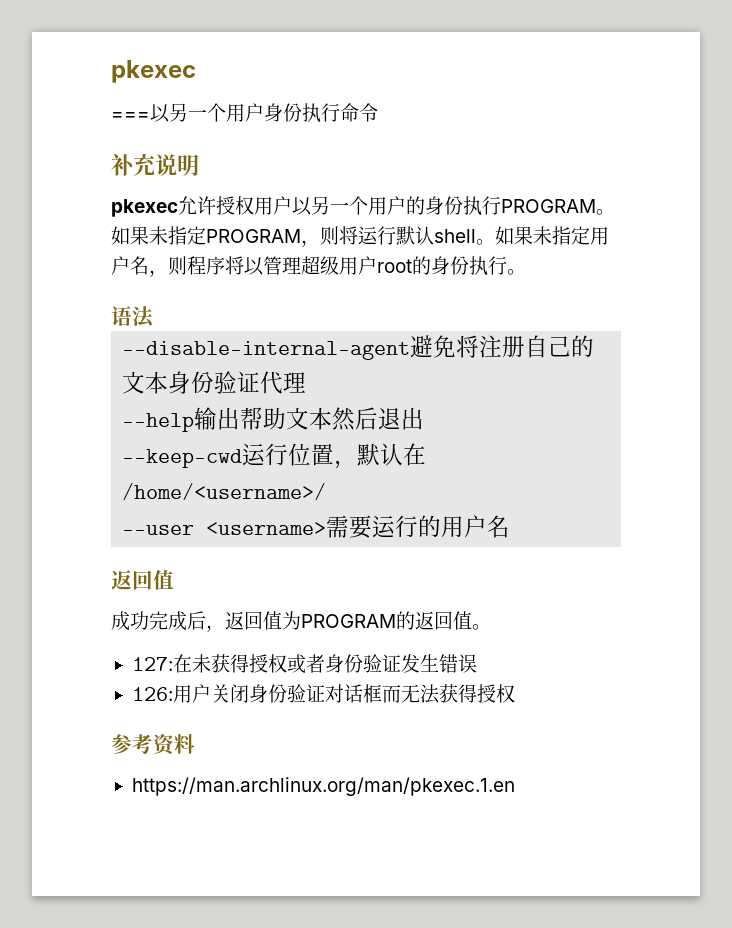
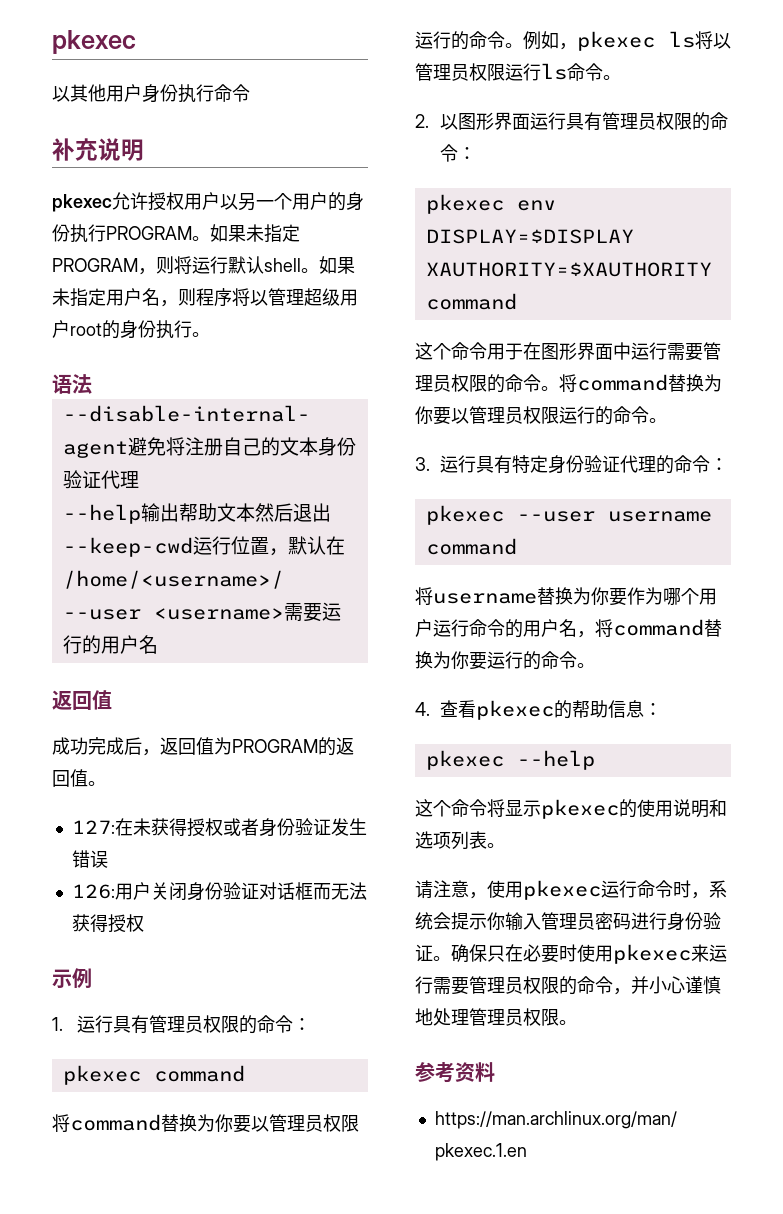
[111,103,226,123] ===以另一个 -> [52,84,106,102] 以其他
(515, 693) none -> [52,968,92,988] [52,1015,312,1034] [62,1065,245,1085] [52,1114,359,1133] [415,31,731,51] [415,63,621,81] [415,112,729,131] [440,144,477,162] [425,194,556,214] [425,229,634,244] [425,262,712,277] [425,293,517,310] [415,342,721,361] [415,374,722,393] [415,406,667,425] [415,455,729,474] [425,505,712,525] [425,538,517,555] [415,587,717,606] [415,619,722,638] [415,651,595,670] [415,700,663,720] [425,750,595,770] [415,799,727,819] [415,831,505,850] [415,880,727,900] [415,912,721,931] [415,944,727,964] [415,976,721,995] [415,1008,577,1026] // 示例 // 1.运行具有管理员权限的命令： // pkexec command // 将command替换为你要以管理员权限运行的命令。例如，pkexec ls将以管理员权限运行ls命令。 // 2.以图形界面运行具有管理员权限的命令： // pkexec env DISPLAY=$DISPLAY XAUTHORITY=$XAUTHORITY command // 这个命令用于在图形界面中运行需要管理员权限的命令。将command替换为你要以管理员权限运行的命令。 // 3.运行具有特定身份验证代理的命令： // pkexec --user username command // 将username替换为你要作为哪个用户运行命令的用户名，将command替换为你要运行的命令。 // 4.查看pkexec的帮助信息： // pkexec --help // 这个命令将显示pkexec的使用说明和选项列表。 // 请注意，使用pkexec运行命令时，系统会提示你输入管理员密码进行身份验证。确保只在必要时使用pkexec来运行需要管理员权限的命令，并小心谨慎地处理管理员权限。

